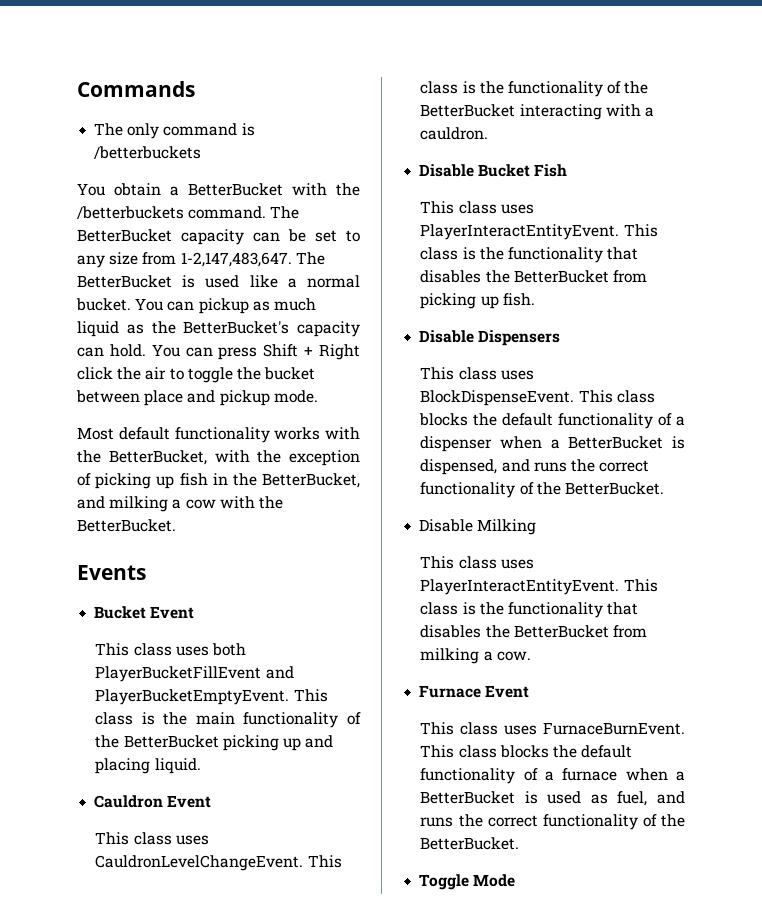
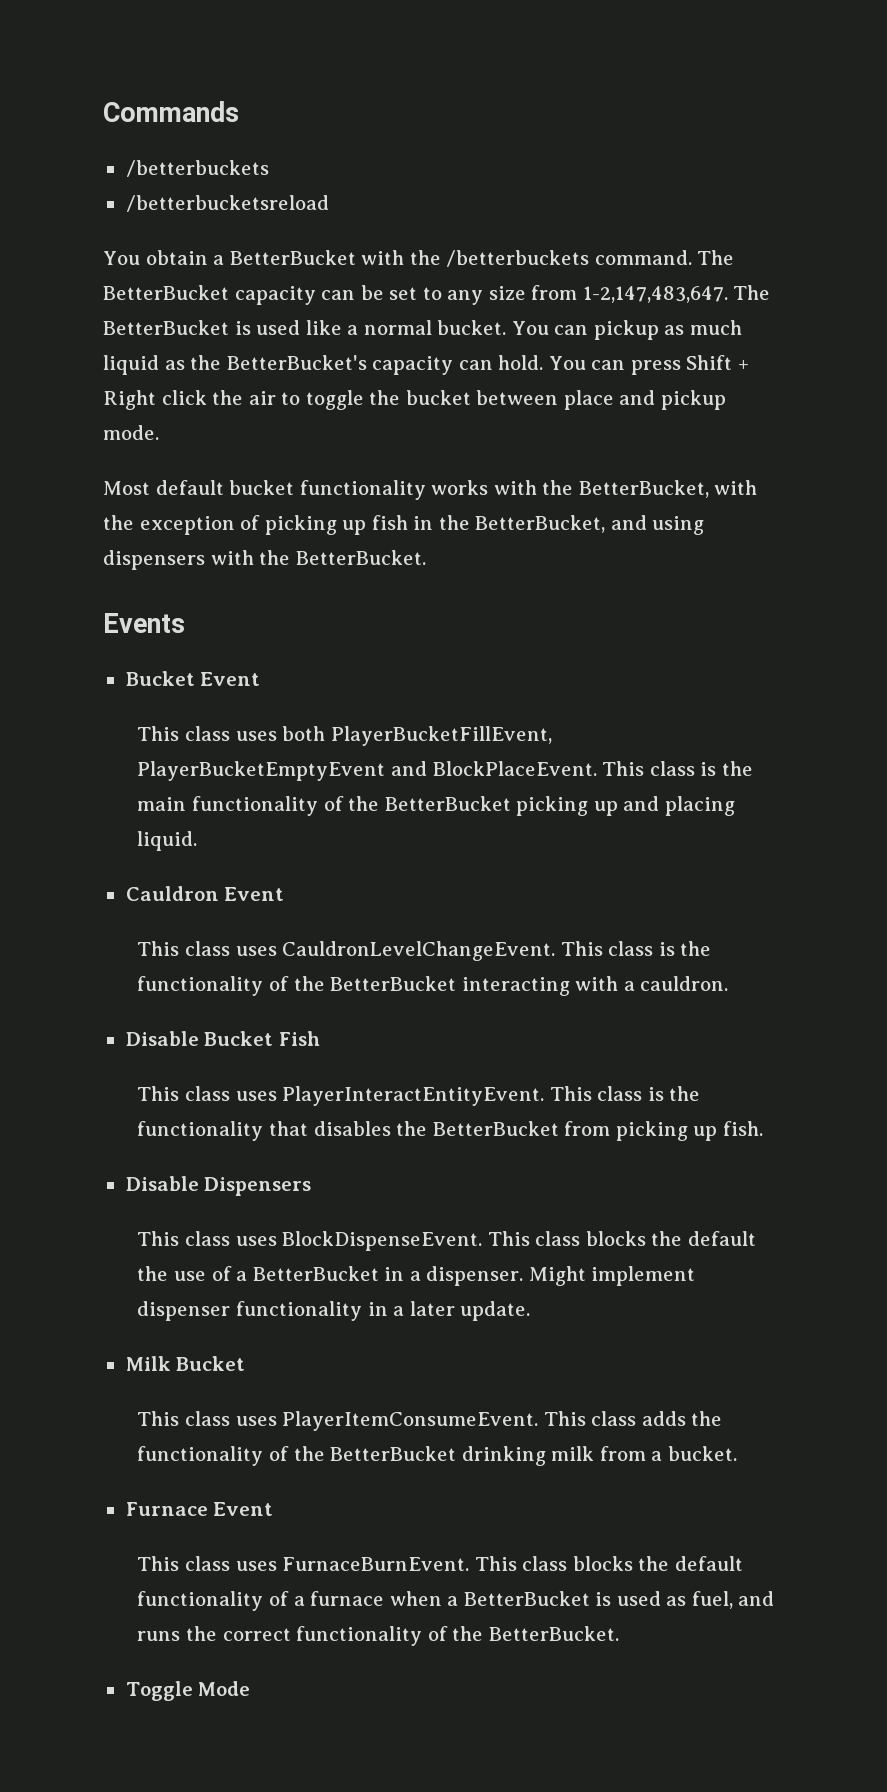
[94,123,255,139] [94,146,202,159] The only command is /betterbuckets -> [125,160,269,177] [125,195,329,212] /betterbuckets // /betterbucketsreload
(170, 433) none -> [229,480,295,495] bucket
[109,496,216,512] milking a cow -> [652,516,705,535] [103,550,205,570] using dispensers
[95,666,294,682] [95,689,290,705] PlayerBucketFillEvent and PlayerBucketEmptyEvent. -> [330,726,552,746] [137,761,597,781] PlayerBucketFillEvent, PlayerBucketEmptyEvent and BlockPlaceEvent.
[558,413,685,429] [420,436,685,452] [420,459,650,475] [420,482,664,498] [419,519,537,535] [420,556,534,569] [420,579,658,595] [420,602,639,618] [420,625,647,638] [420,648,531,664] functionality of a dispenser when a BetterBucket is dispensed, and runs the correct functionality of the BetterBucket. // Disable Milking // This class uses PlayerInteractEntityEvent. This class is the functionality that disables the BetterBucket from milking a cow. -> [137,1266,696,1286] [137,1301,531,1321] [125,1356,246,1371] [137,1411,723,1431] [137,1446,737,1466] the use of a BetterBucket in a dispenser. Might implement dispenser functionality in a later update. // Milk Bucket // This class uses PlayerItemConsumeEvent. This class adds the functionality of the BetterBucket drinking milk from a bucket.

